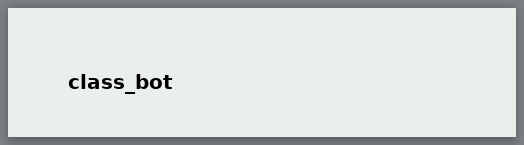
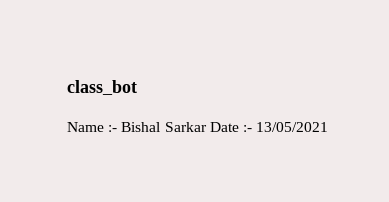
(173, 84) none -> [67,122,329,132] // Name :- Bishal Sarkar Date :- 13/05/2021

